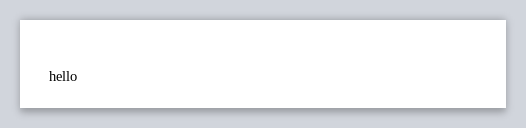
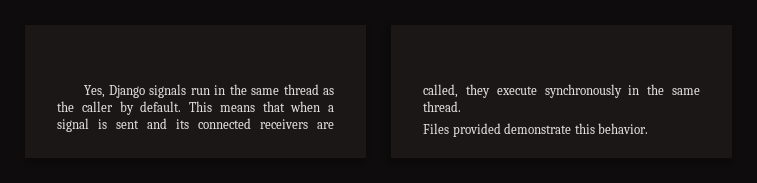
[49,71,77,81] hello -> [83,84,335,98] [57,101,334,115] [57,118,334,132] [423,84,700,98] [423,101,461,112] [423,123,649,137] Yes, Django signals run in the same thread as the caller by default. This means that when a signal is sent and its connected receivers are called, they execute synchronously in the same thread. // Files provided demonstrate this behavior.

